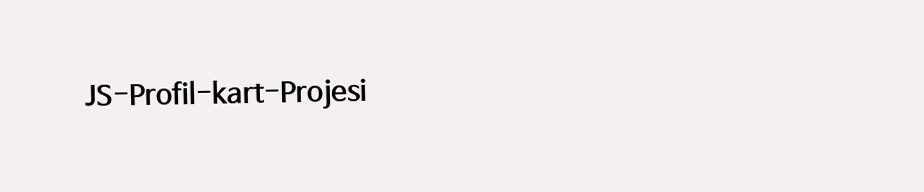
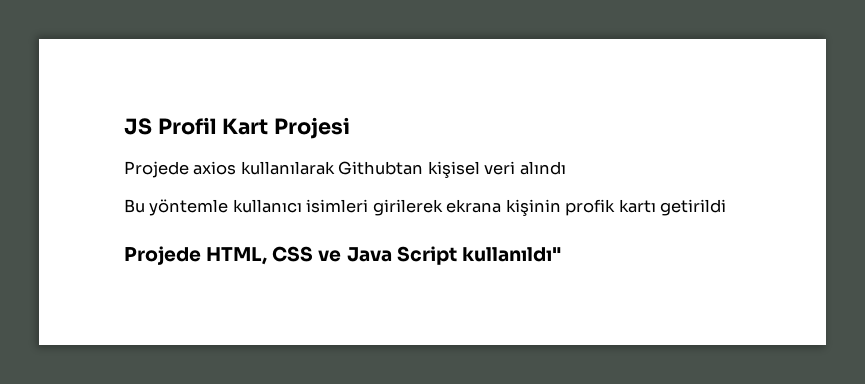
[84,76,368,115] JS-Profil-kart-Projesi -> [124,117,351,139] [124,161,566,178] [124,199,727,216] [124,246,561,265] JS Profil Kart Projesi // Projede axios kullanılarak Githubtan kişisel veri alındı // Bu yöntemle kullanıcı isimleri girilerek ekrana kişinin profik kartı getirildi // Projede HTML, CSS ve Java Script kullanıldı"

